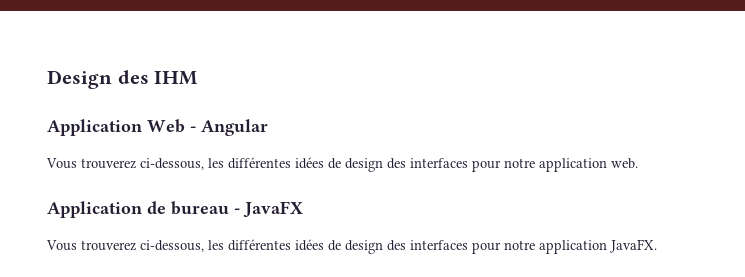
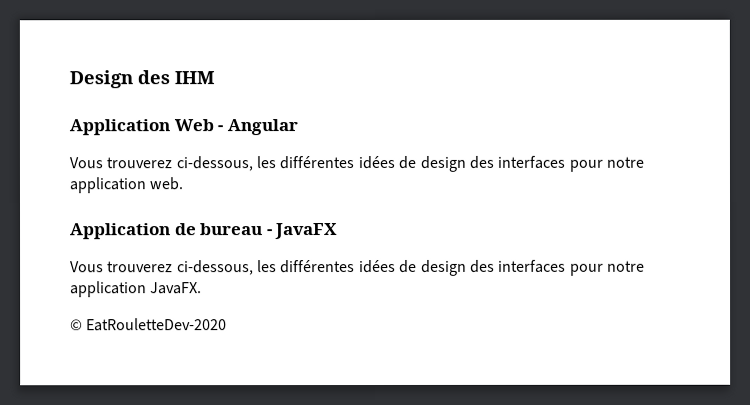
(657, 246) none -> [70,318,228,332] // © EatRouletteDev-2020

